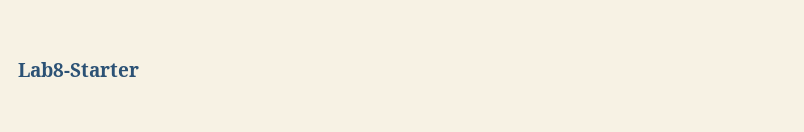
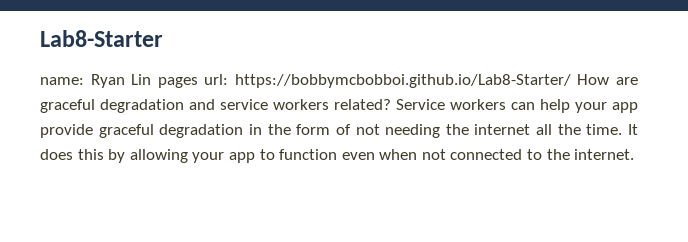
(139, 69) none -> [40,74,638,88] [40,99,638,113] [40,124,638,138] [40,149,635,163] // name: Ryan Lin pages url: https://bobbymcbobboi.github.io/Lab8-Starter/ How are graceful degradation and service workers related? Service workers can help your app provide graceful degradation in the form of not needing the internet all the time. It does this by allowing your app to function even when not connected to the internet.

